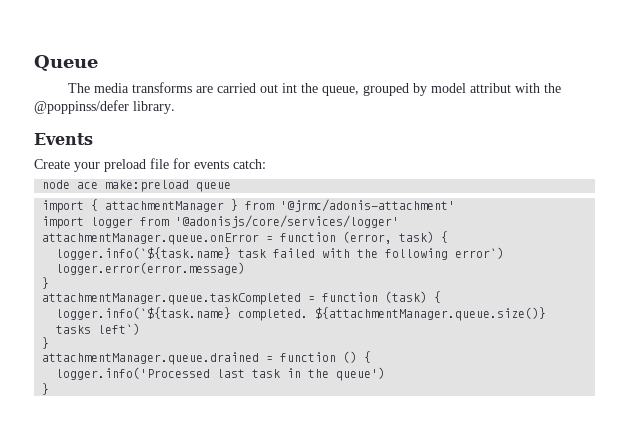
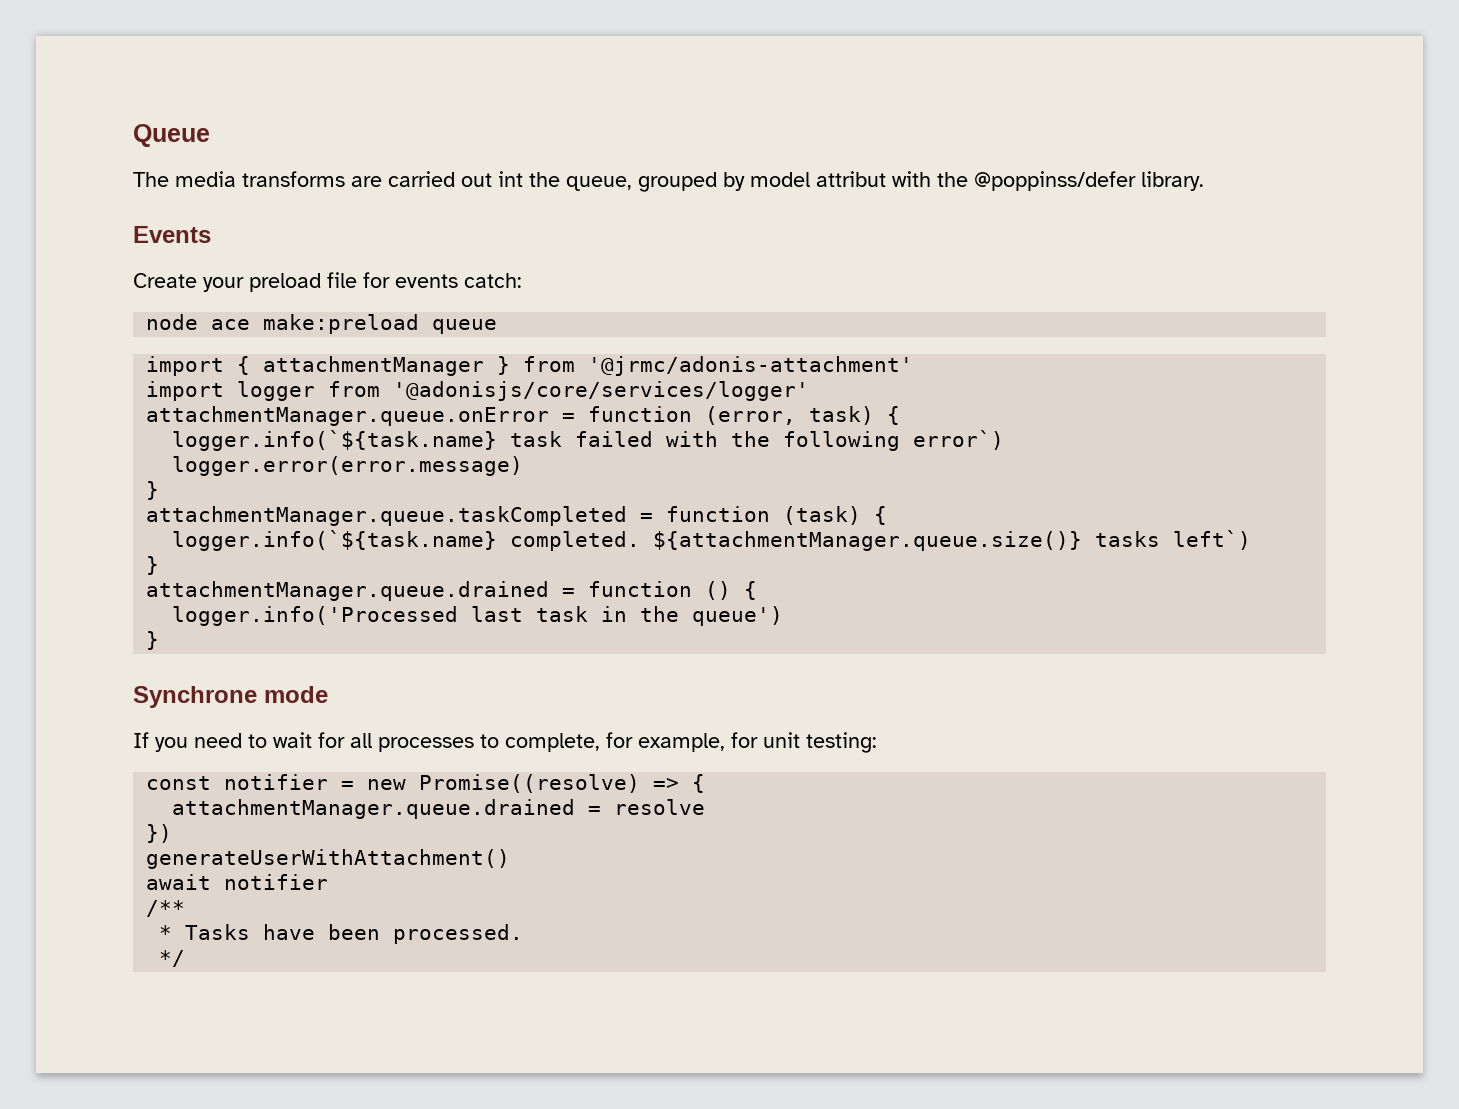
(50, 389) none -> [133,686,328,708] [133,732,877,753] [146,774,706,793] [172,799,706,819] [146,824,173,843] [146,849,511,869] [146,874,329,890] [146,900,186,917] [159,924,524,944] [159,950,186,967] // Synchrone mode // If you need to wait for all processes to complete, for example, for unit testing: // const notifier = new Promise((resolve) => { // attachmentManager.queue.drained = resolve // }) // generateUserWithAttachment() // await notifier // /** // * Tasks have been processed. // */

